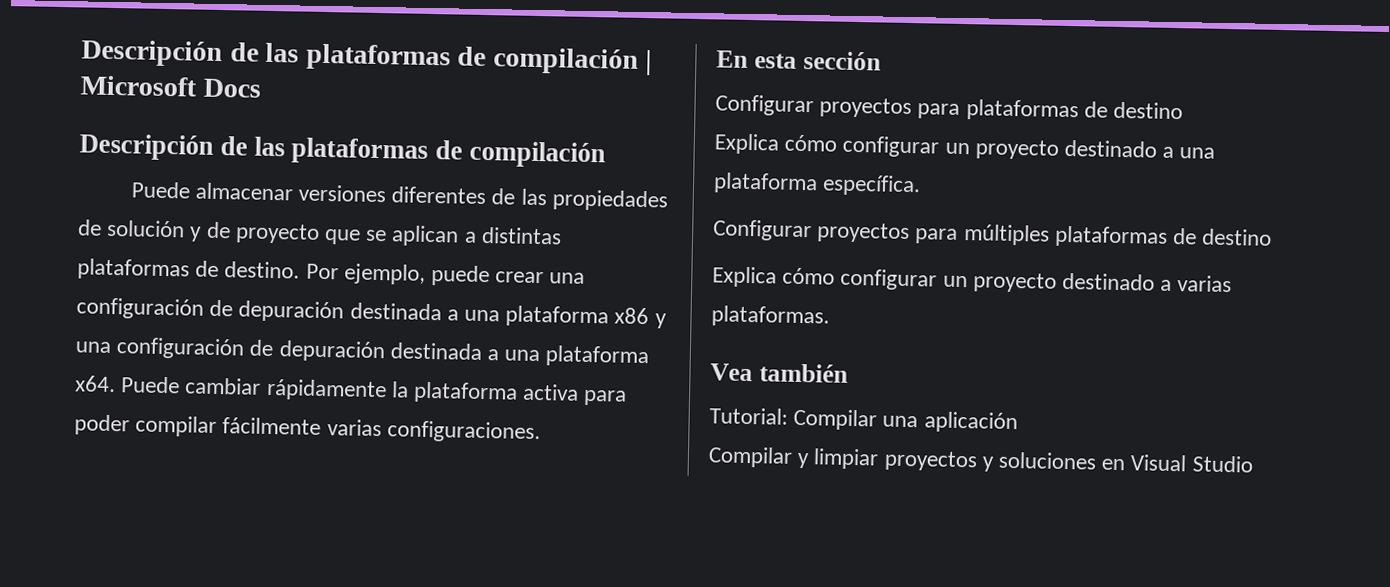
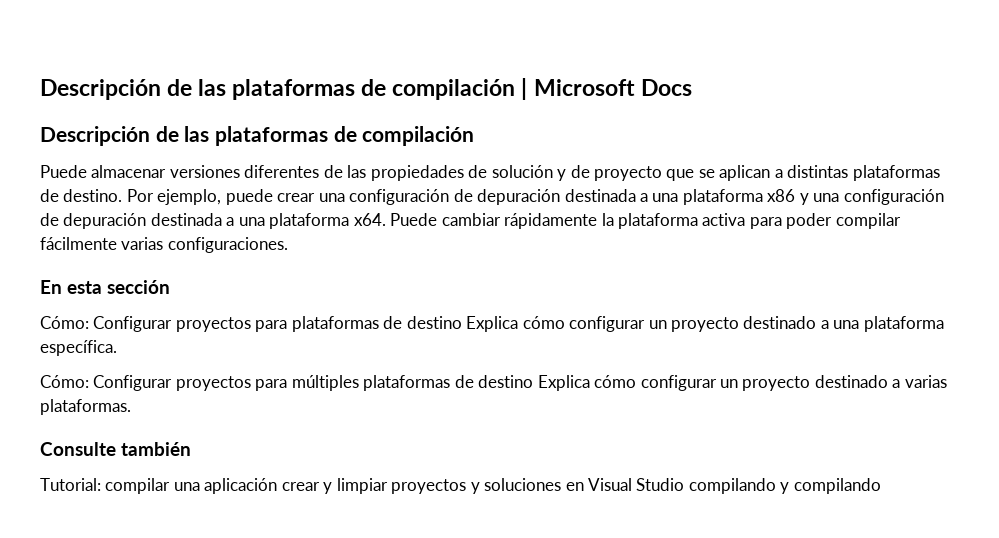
(881, 60) none -> [40,316,89,329] Cómo:
(1184, 110) // -> (462, 322) none
(922, 185) none -> [40,375,89,388] Cómo:
(1273, 237) // -> (534, 381) none
[710,363,753,382] Vea -> [40,442,116,456] Consulte
[793,408,878,431] Compilar -> [105,478,171,494] compilar
[708,446,793,468] // Compilar -> [281,482,320,491] crear
(1254, 464) none -> [688,478,881,494] compilando y compilando

